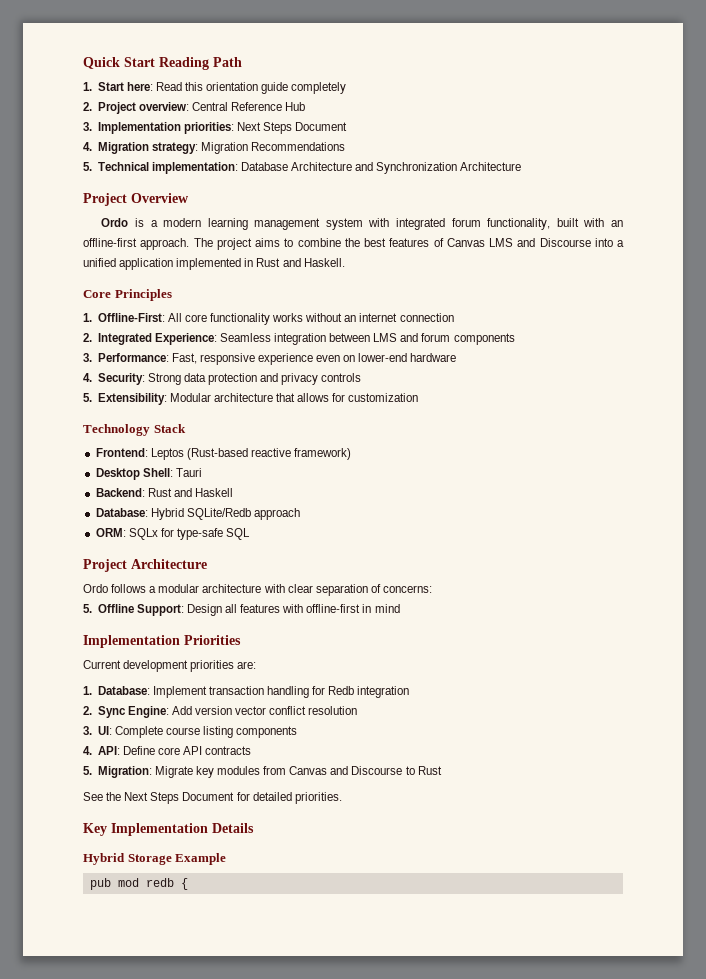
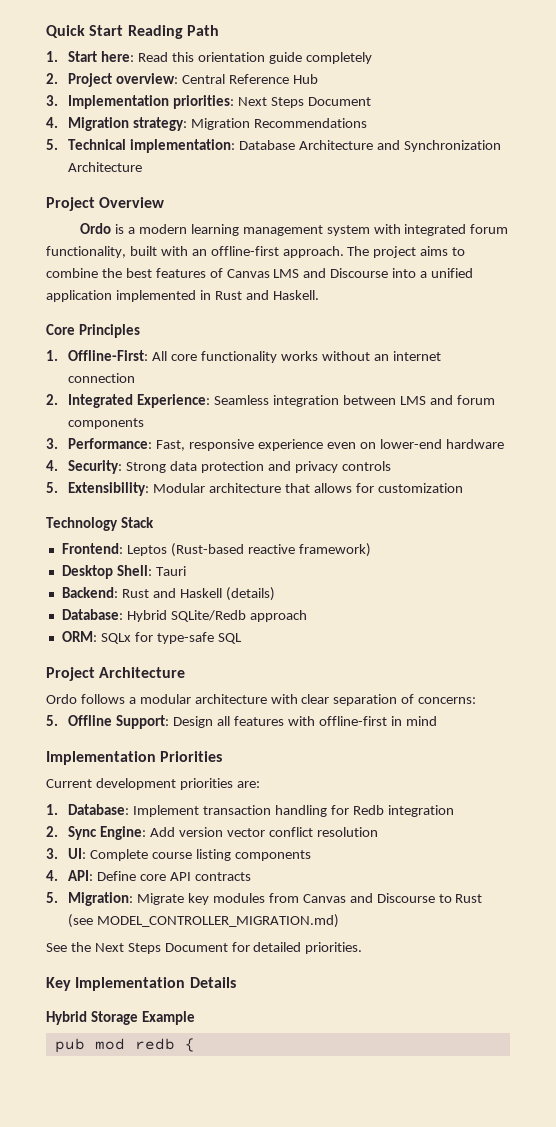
(233, 492) none -> [225,587,275,601] (details)
(442, 770) none -> [68,914,340,928] (see MODEL_CONTROLLER_MIGRATION.md)

